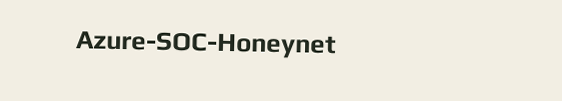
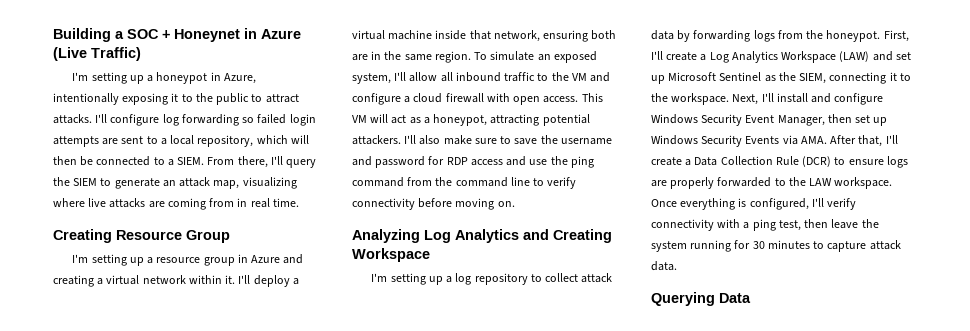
[75,30,337,60] Azure-SOC-Honeynet -> [53,28,301,42] [53,47,141,61] [72,72,256,84] [53,93,299,105] [53,114,316,126] [53,135,309,147] [53,156,317,168] [53,177,297,189] [53,198,299,210] [53,229,230,243] [72,254,304,266] [53,275,299,287] [352,30,617,42] [352,51,597,63] [352,72,611,84] [352,93,603,105] [352,114,590,126] [352,135,612,145] [352,156,594,168] [352,177,577,189] [352,198,515,210] [352,229,612,243] [352,248,430,262] [371,273,613,285] [651,30,909,42] [651,51,911,63] [651,72,911,84] [651,93,884,105] [651,114,888,126] [651,135,898,147] [651,156,908,168] [651,177,893,189] [651,198,857,210] [651,219,879,231] [651,240,901,252] [651,261,677,271] [651,292,751,306] Building a SOC + Honeynet in Azure (Live Traffic) // I'm setting up a honeypot in Azure, intentionally exposing it to the public to attract attacks. I'll configure log forwarding so failed login attempts are sent to a local repository, which will then be connected to a SIEM. From there, I'll query the SIEM to generate an attack map, visualizing where live attacks are coming from in real time. // Creating Resource Group // I'm setting up a resource group in Azure and creating a virtual network within it. I'll deploy a virtual machine inside that network, ensuring both are in the same region. To simulate an exposed system, I'll allow all inbound traffic to the VM and configure a cloud firewall with open access. This VM will act as a honeypot, attracting potential attackers. I'll also make sure to save the username and password for RDP access and use the ping command from the command line to verify connectivity before moving on. // Analyzing Log Analytics and Creating Workspace // I'm setting up a log repository to collect attack data by forwarding logs from the honeypot. First, I'll create a Log Analytics Workspace (LAW) and set up Microsoft Sentinel as the SIEM, connecting it to the workspace. Next, I'll install and configure Windows Security Event Manager, then set up Windows Security Events via AMA. After that, I'll create a Data Collection Rule (DCR) to ensure logs are properly forwarded to the LAW workspace. Once everything is configured, I'll verify connectivity with a ping test, then leave the system running for 30 minutes to capture attack data. // Querying Data

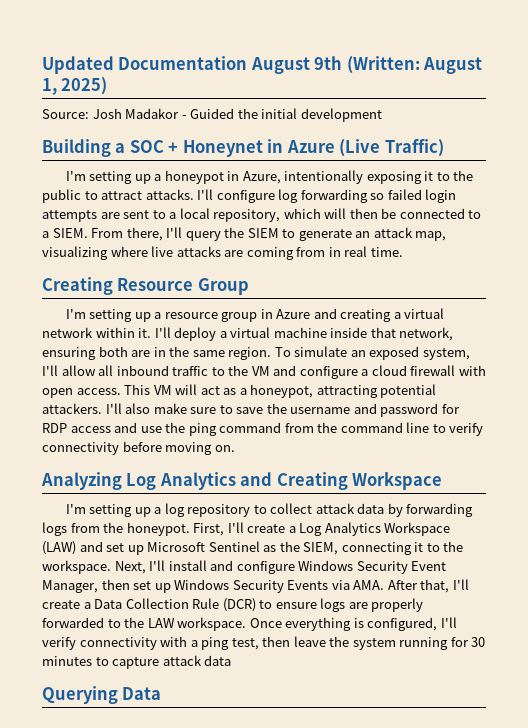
(53, 35) none -> [42,56,483,74] [42,77,108,95] [42,108,382,122] Updated Documentation August 9th (Written: August 1, 2025) // Source: Josh Madakor - Guided the initial development //
[651,261,677,271] data. -> [204,655,232,666] data

